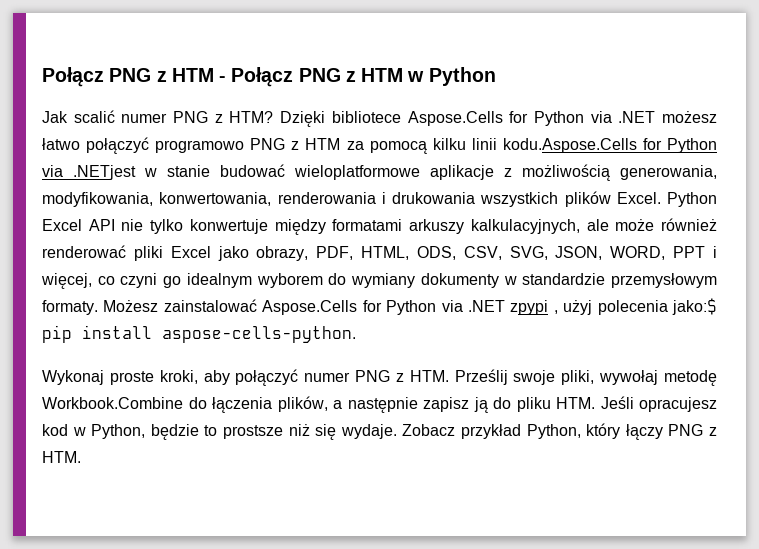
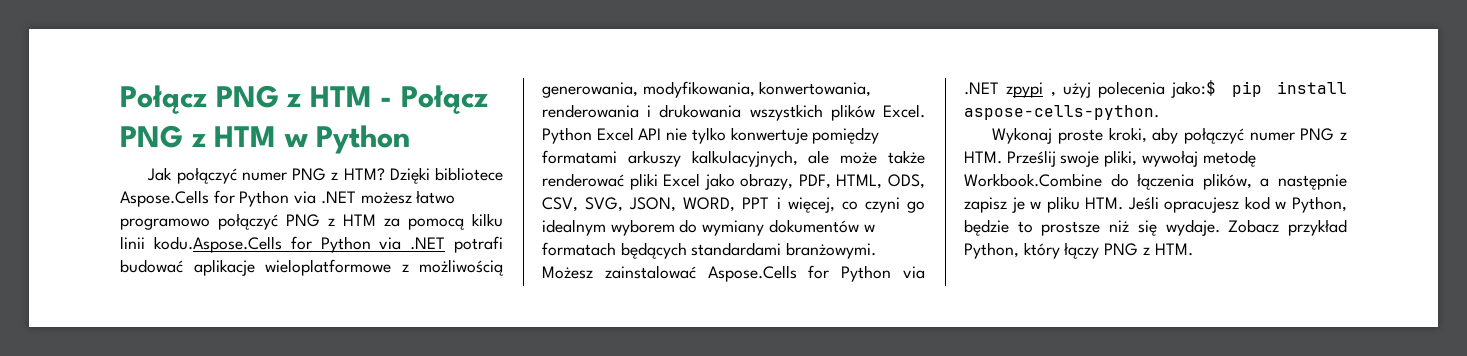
[73,110,115,123] scalić -> [176,167,237,184] połączyć
[86,137,245,154] połączyć programowo -> [120,213,278,230] programowo połączyć
[73,164,494,180] .NETjest w stanie budować wieloplatformowe aplikacje -> [410,236,503,253] [120,259,391,276] .NET potrafi budować aplikacje wieloplatformowe
[274,219,326,235] między -> [812,127,880,144] pomiędzy
[661,218,718,231] również -> [888,150,925,164] także
[420,273,718,288] [42,300,98,315] dokumenty w standardzie przemysłowym formaty. -> [768,219,875,233] [542,242,877,259] dokumentów w formatach będących standardami branżowymi.
[473,397,511,413] ją do -> [1011,197,1042,213] je w

